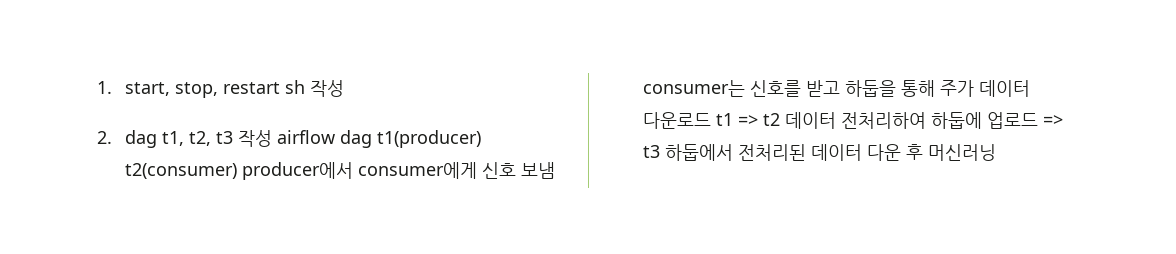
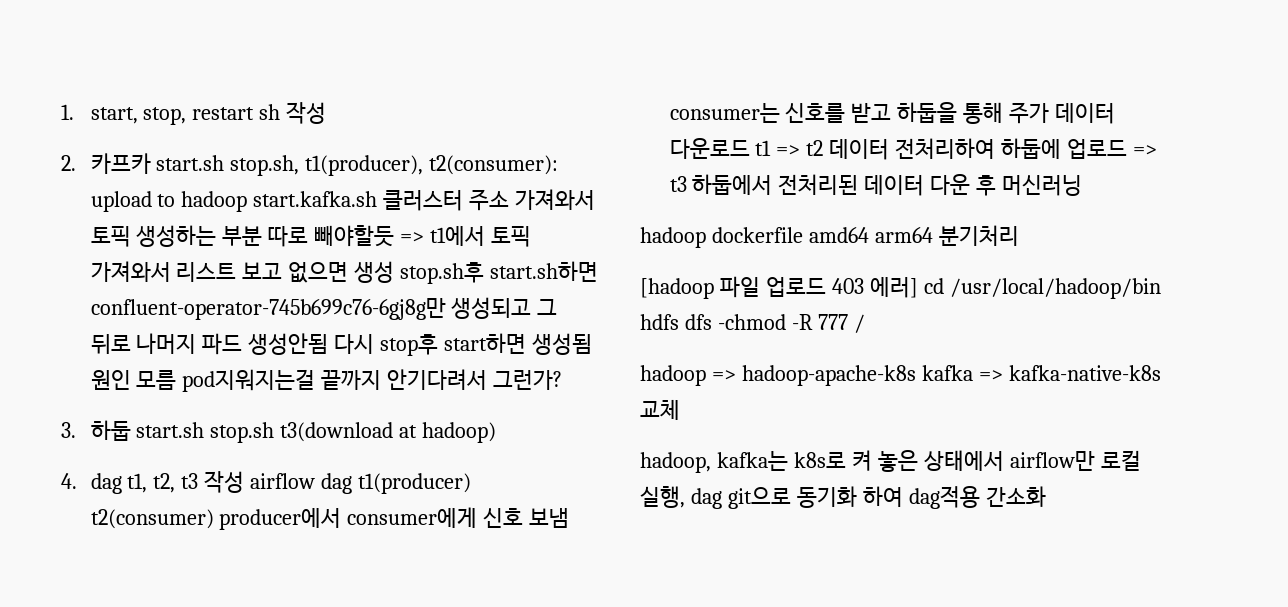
(112, 137) none -> [90,153,559,176] [90,189,596,212] [90,225,532,247] [90,261,599,284] [90,297,558,320] [90,333,593,356] [90,369,563,392] [61,420,497,443] [61,473,77,489] 카프카 start.sh stop.sh, t1(producer), t2(consumer): upload to hadoop start.kafka.sh 클러스터 주소 가져와서 토픽 생성하는 부분 따로 빼야할듯 => t1에서 토픽 가져와서 리스트 보고 없으면 생성 stop.sh후 start.sh하면 confluent-operator-745b699c76-6gj8g만 생성되고 그 뒤로 나머지 파드 생성안됨 다시 stop후 start하면 생성됨 원인 모름 pod지워지는걸 끝까지 안기다려서 그런가? // 3. 하둡 start.sh stop.sh t3(download at hadoop) // 4.
(996, 152) none -> [640,225,1019,248] [640,276,1161,299] [640,314,865,333] [640,365,1161,386] [640,399,680,420] [640,450,1141,473] [640,486,1046,509] // hadoop dockerfile amd64 arm64 분기처리 // [hadoop 파일 업로드 403 에러] cd /usr/local/hadoop/bin hdfs dfs -chmod -R 777 / // hadoop => hadoop-apache-k8s kafka => kafka-native-k8s 교체 // hadoop, kafka는 k8s로 켜 놓은 상태에서 airflow만 로컬 실행, dag git으로 동기화 하여 dag적용 간소화

